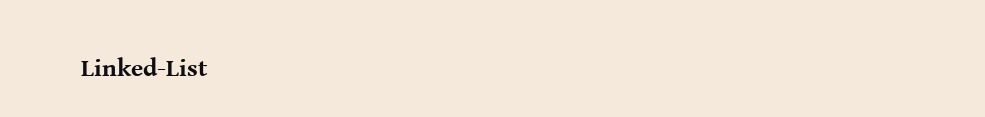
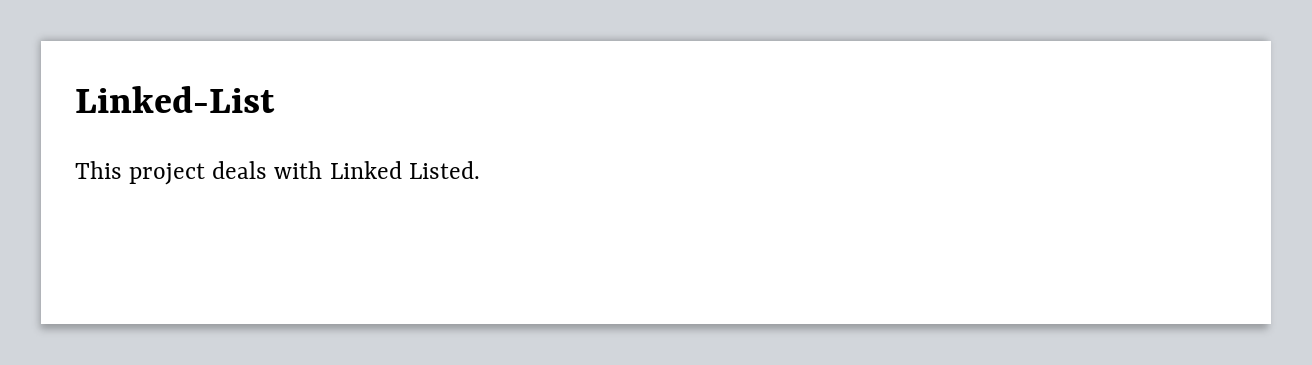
(208, 66) none -> [75,161,480,185] // This project deals with Linked Listed.

